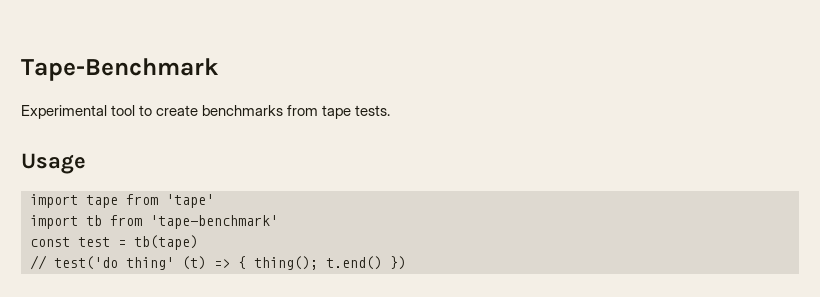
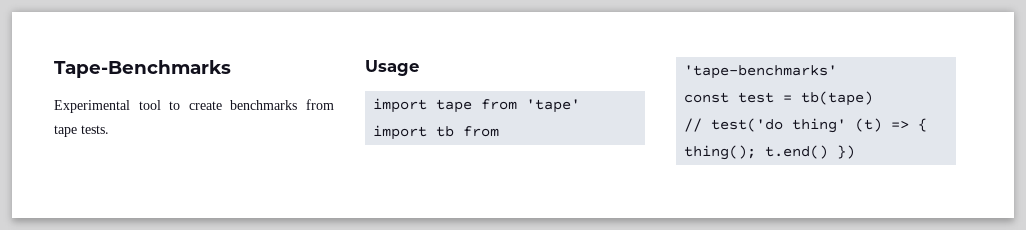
[21,58,219,81] Tape-Benchmark -> [54,60,231,78] Tape-Benchmarks
[150,215,278,229] 'tape-benchmark' -> [684,65,838,79] 'tape-benchmarks'

